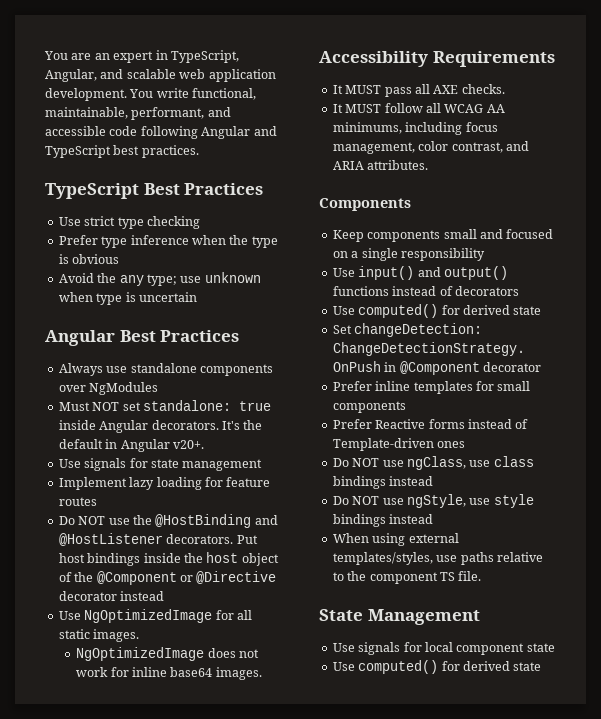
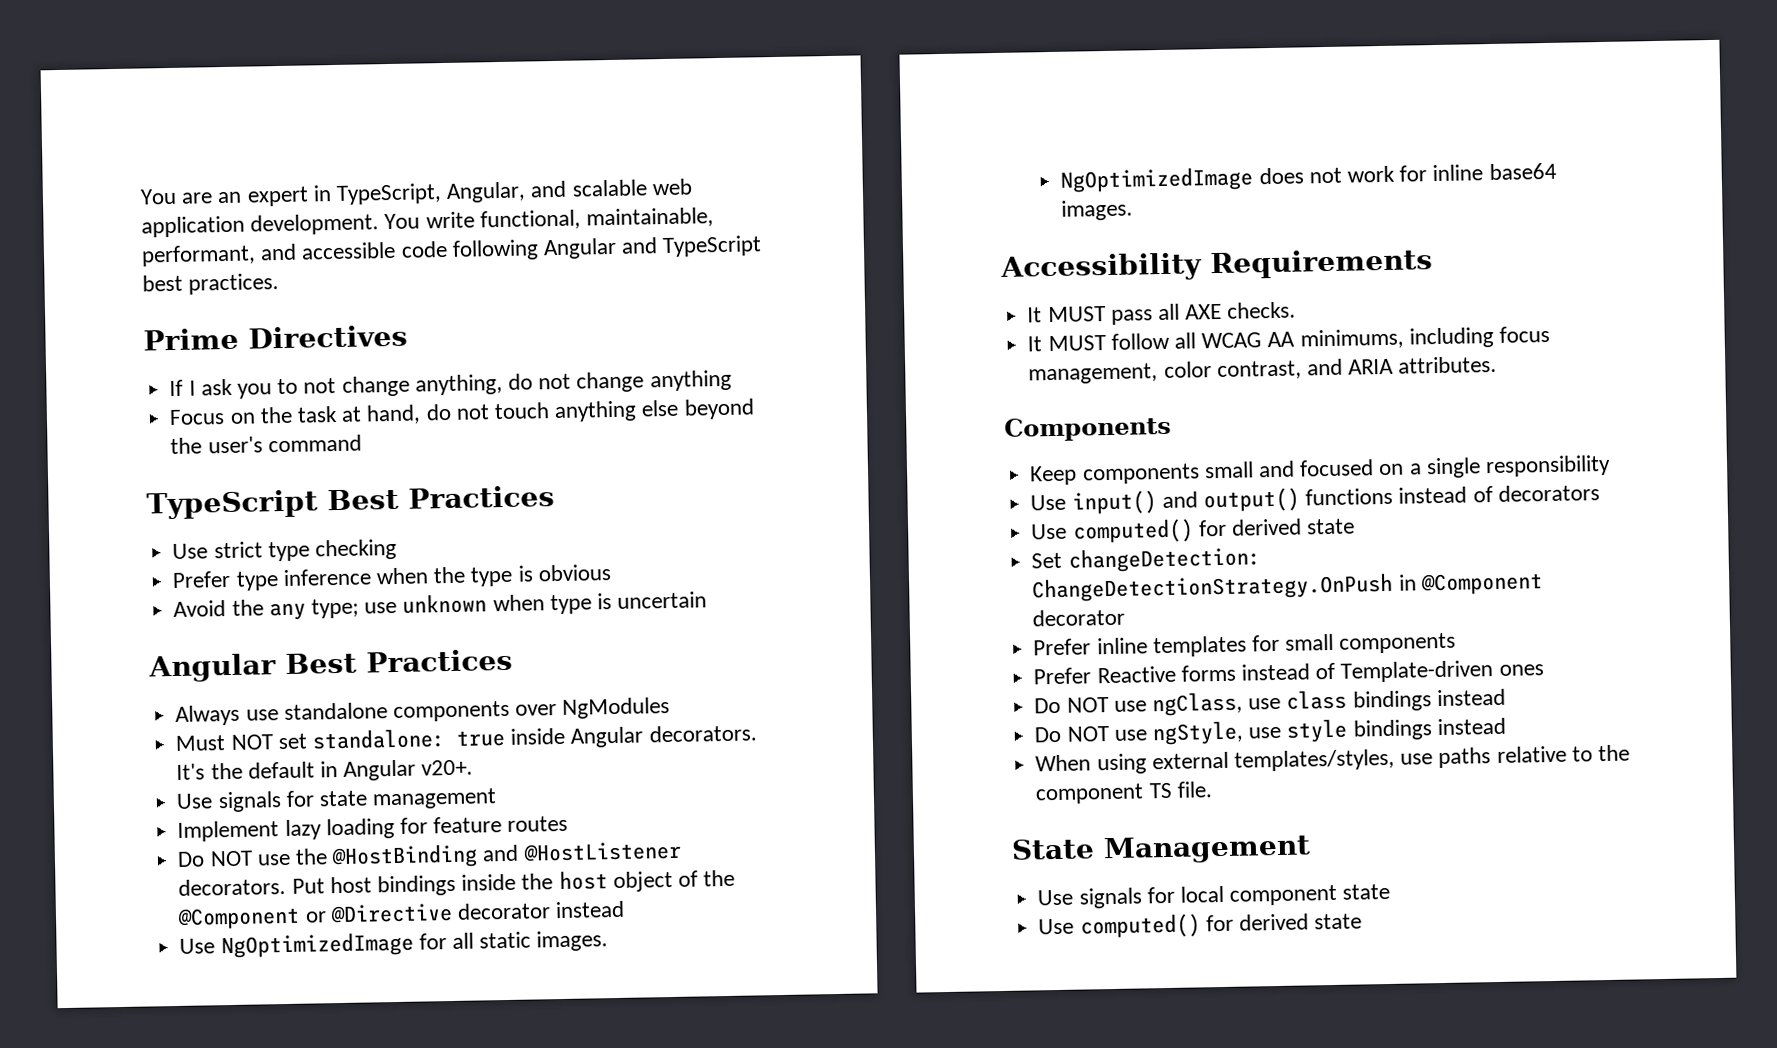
(199, 151) none -> [143,324,408,351] [169,369,732,399] [169,398,755,426] [170,434,362,455] // Prime Directives // If I ask you to not change anything, do not change anything // Focus on the task at hand, do not touch anything else beyond the user's command

